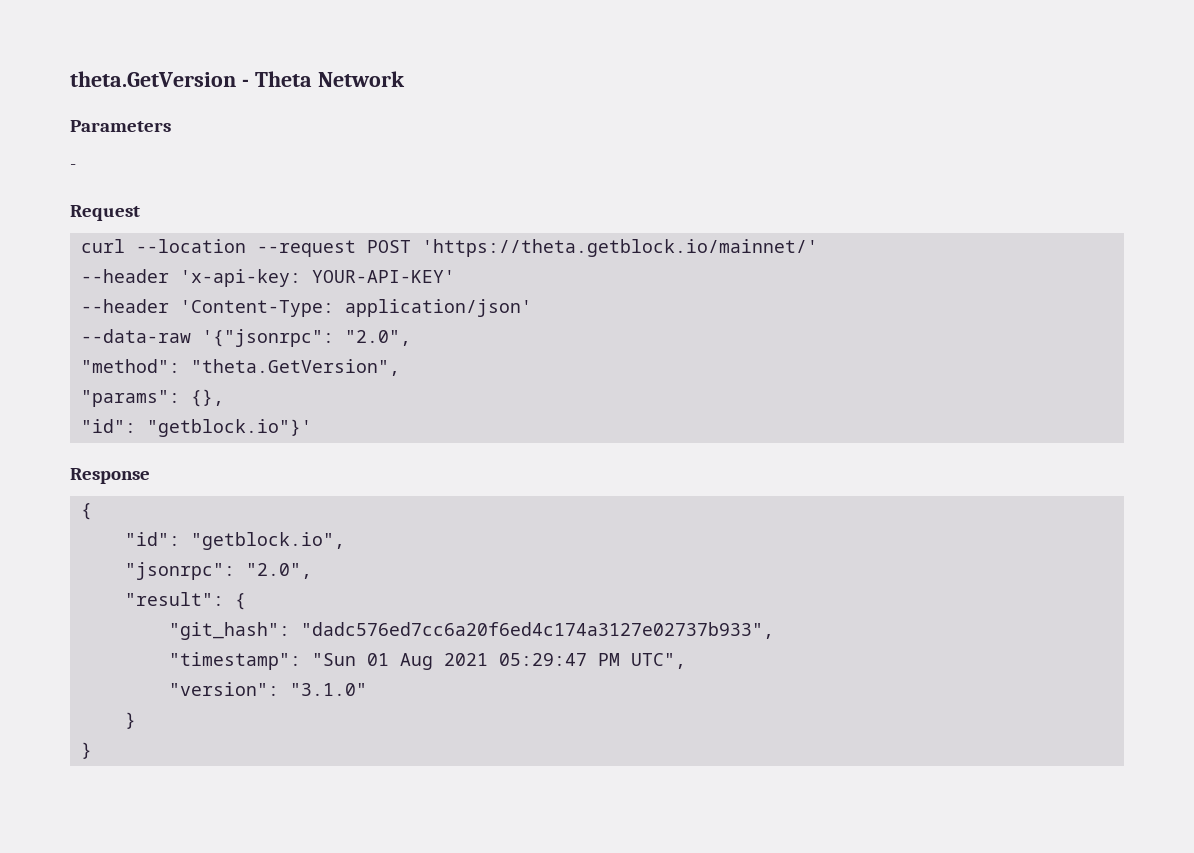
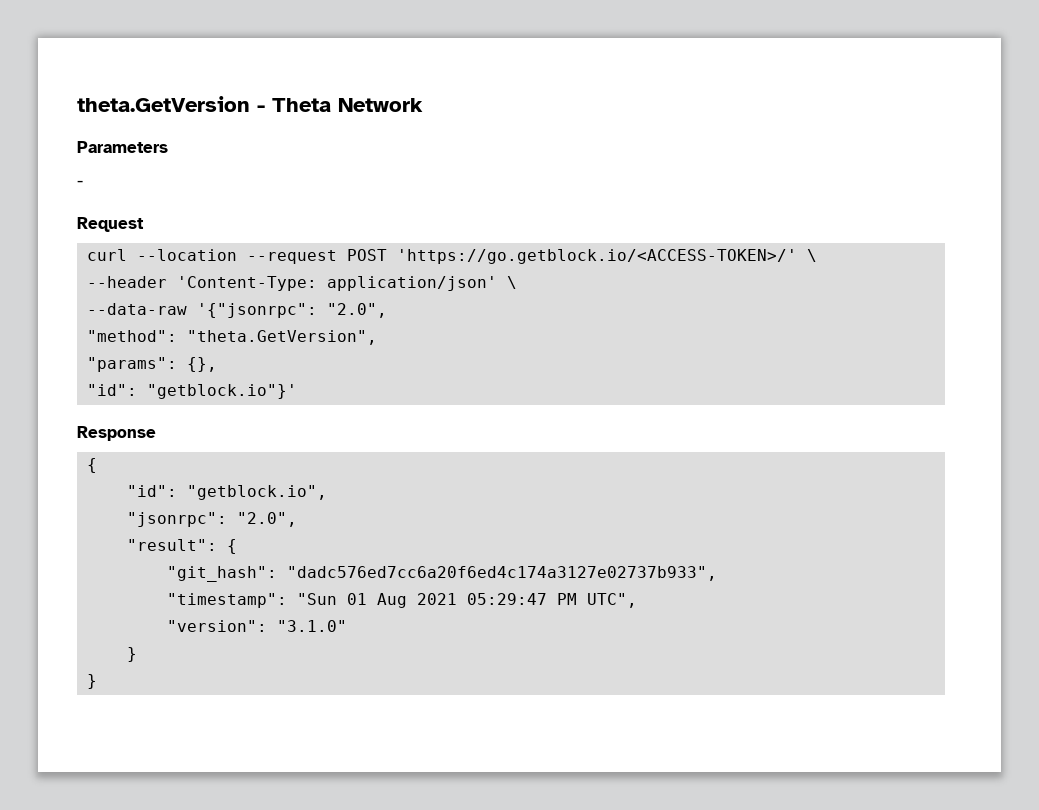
[422,239,819,257] [81,269,456,287] 'https://theta.getblock.io/mainnet/' // --header 'x-api-key: YOUR-API-KEY' -> [397,249,818,264] 'https://go.getblock.io/<ACCESS-TOKEN>/' \
(533, 308) none -> [507,276,518,289] \

